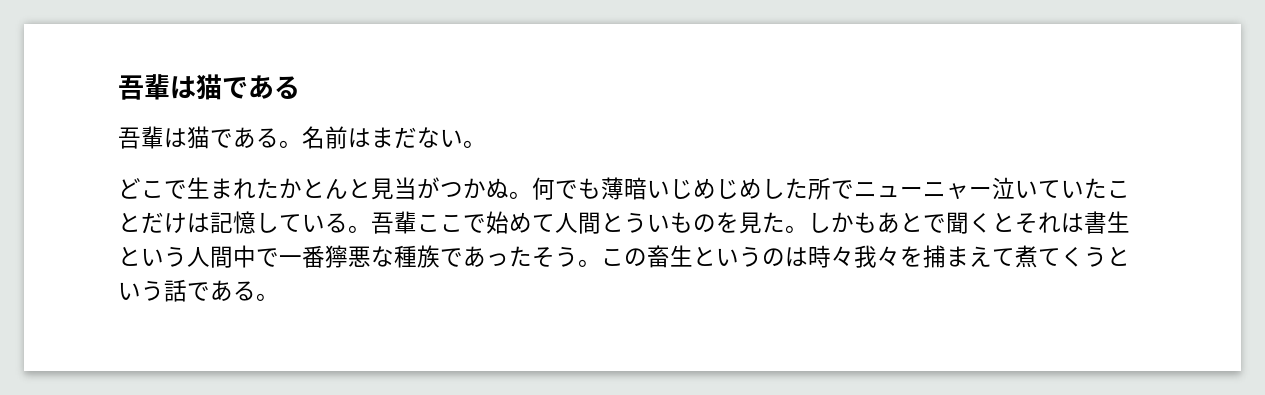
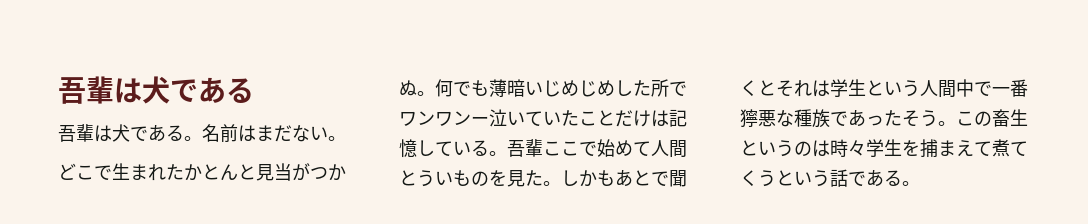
[118,74,222,100] 吾輩は猫 -> [58,76,170,104] 吾輩は犬
[187,126,210,149] 猫 -> [112,124,130,142] 犬
[854,182,969,199] ニューニャ -> [399,111,471,126] ワンワン
[1084,211,1107,234] 書 -> [830,79,848,97] 学
[854,245,900,268] 我々 -> [866,139,902,157] 学生

